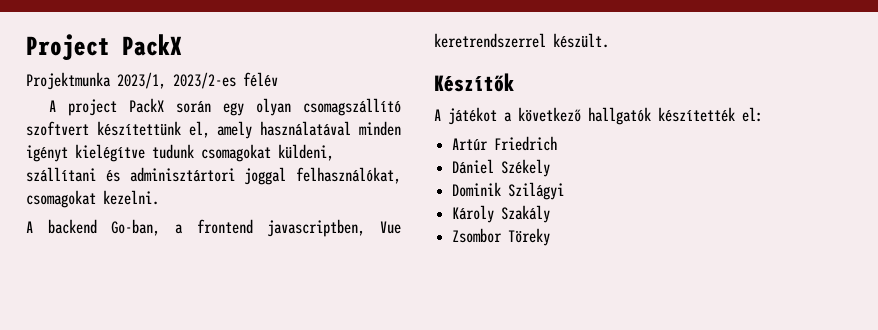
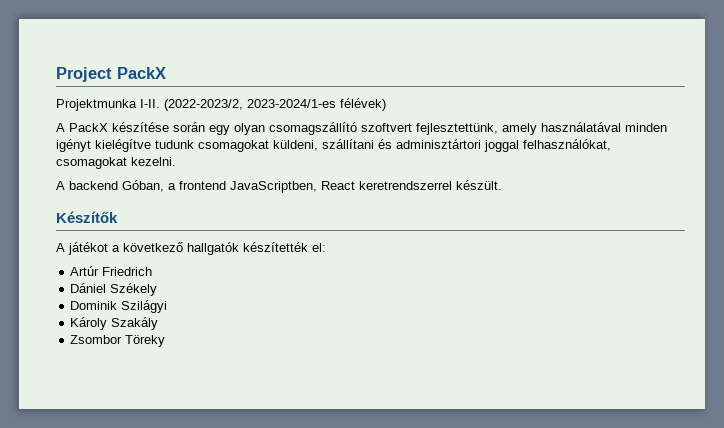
[117,72,278,89] [48,98,164,116] 2023/1, 2023/2-es félév // A project PackX -> [140,98,386,111] [56,122,169,132] I-II. (2022-2023/2, 2023-2024/1-es félévek) // A PackX készítése
[96,121,210,138] készítettünk el, -> [416,123,498,135] fejlesztettünk,
[111,219,161,236] Go-ban, -> [122,180,164,192] Góban,
[267,219,401,237] javascriptben, Vue -> [230,181,355,193] JavaScriptben, React

